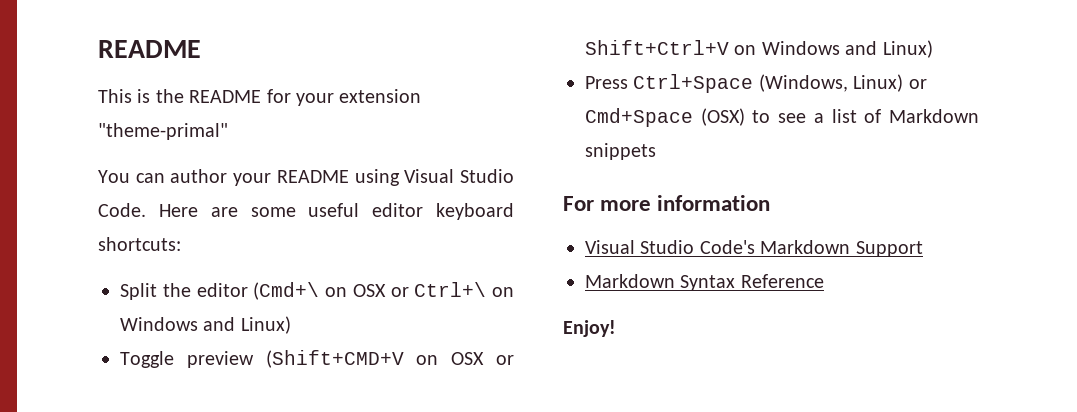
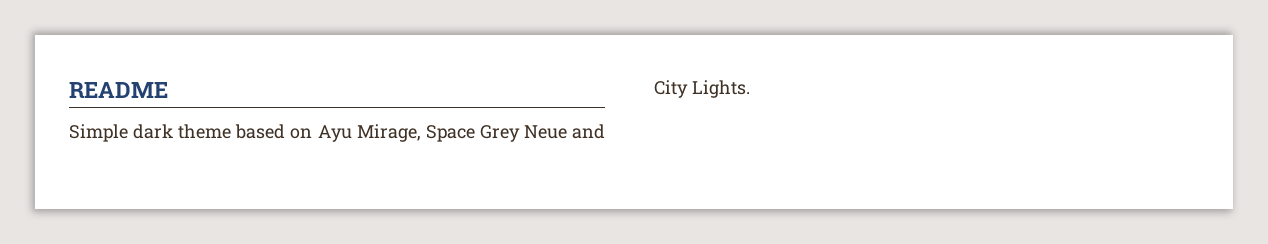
[98,89,422,106] [98,123,228,140] [98,169,514,186] [98,203,514,220] [98,237,181,251] [120,282,514,300] [120,316,291,334] [120,350,514,368] [585,40,933,58] [585,74,927,93] [585,108,979,127] [585,143,656,160] [563,195,771,211] [585,240,923,257] [585,274,824,291] [563,320,616,337] This is the README for your extension "theme-primal" // You can author your README using Visual Studio Code. Here are some useful editor keyboard shortcuts: // Split the editor (Cmd+\ on OSX or Ctrl+\ on Windows and Linux) // Toggle preview (Shift+CMD+V on OSX or Shift+Ctrl+V on Windows and Linux) // Press Ctrl+Space (Windows, Linux) or Cmd+Space (OSX) to see a list of Markdown snippets // For more information // Visual Studio Code's Markdown Support // Markdown Syntax Reference // Enjoy! -> [69,124,606,142] [654,80,750,98] Simple dark theme based on Ayu Mirage, Space Grey Neue and City Lights.

